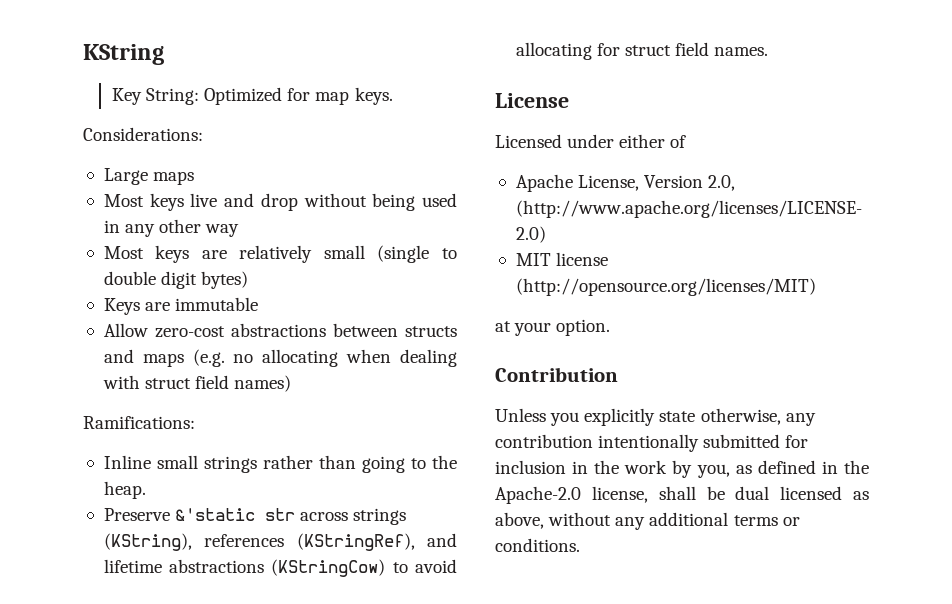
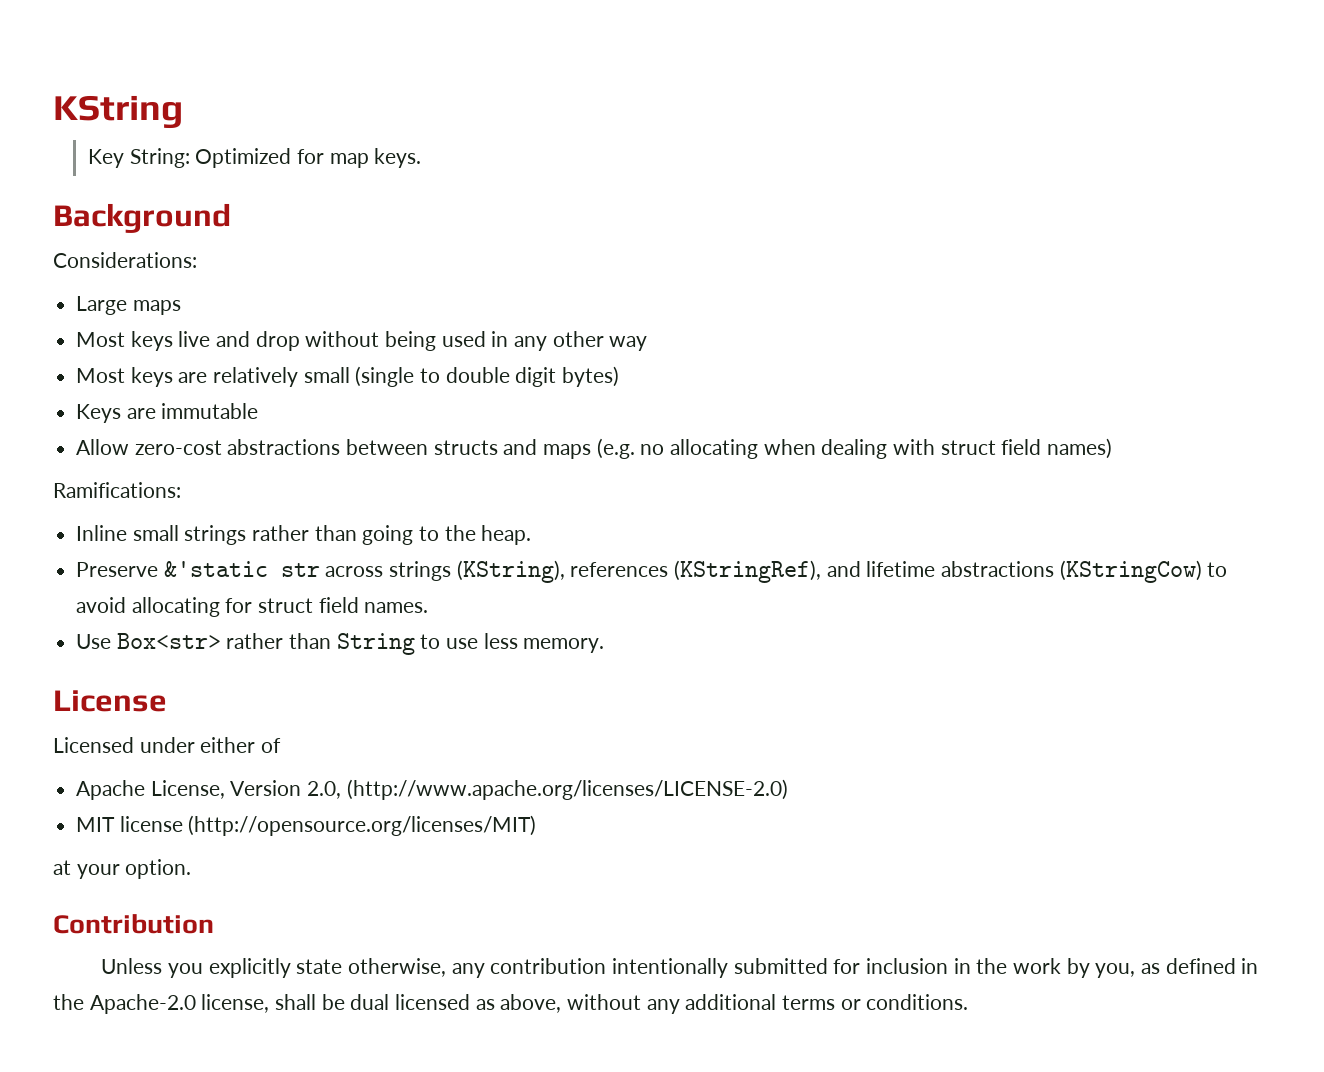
(393, 96) none -> [53,203,231,233] // Background
(769, 51) none -> [76,633,605,655] // Use Box<str> rather than String to use less memory.

